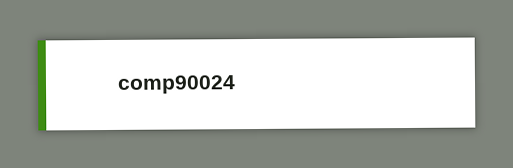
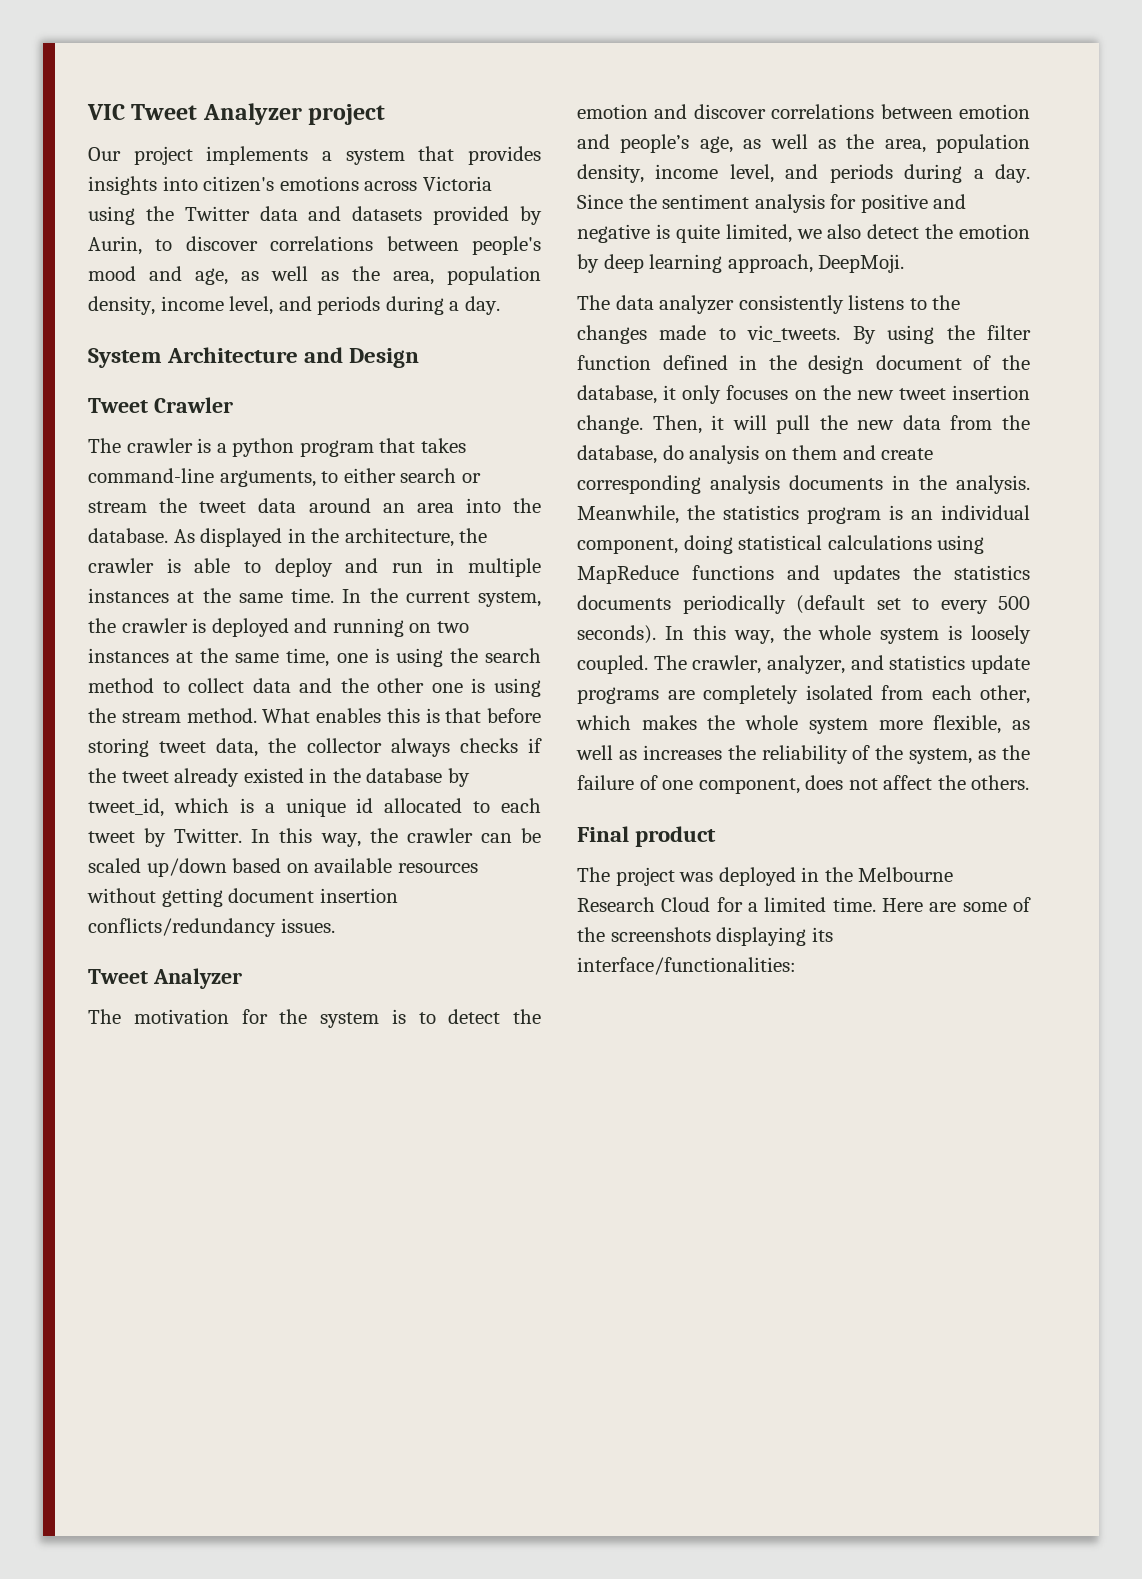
[117,75,236,94] comp90024 -> [87,103,386,125] [88,146,541,165] [88,176,492,195] [88,206,542,225] [88,236,541,255] [88,266,541,285] [88,296,500,315] [88,347,420,368] [88,397,233,413] [88,438,466,457] [88,468,481,487] [88,498,541,513] [88,528,488,547] [88,558,541,577] [88,588,541,607] [88,618,469,637] [88,648,541,667] [88,678,541,697] [88,708,541,723] [88,738,542,757] [88,768,470,787] [88,798,541,817] [88,828,541,847] [88,858,478,877] [87,888,398,907] [88,918,335,937] [88,968,242,989] [88,1009,541,1028] [577,104,1030,119] [577,134,1030,153] [577,164,1030,183] [577,194,967,213] [577,224,1030,243] [577,254,905,273] [577,295,961,314] [577,325,1031,344] [577,355,1030,374] [577,385,1030,404] [577,415,1030,434] [577,445,934,464] [577,475,1030,494] [577,505,1030,524] [577,535,985,554] [577,565,1030,584] [577,595,1030,614] [577,625,1031,644] [577,655,1030,674] [577,685,1030,704] [576,715,1030,734] [576,745,1030,764] [577,775,1030,794] [577,826,717,847] [577,867,954,886] [577,897,1031,912] [577,927,833,946] [577,957,796,975] VIC Tweet Analyzer project // Our project implements a system that provides insights into citizen's emotions across Victoria using the Twitter data and datasets provided by Aurin, to discover correlations between people's mood and age, as well as the area, population density, income level, and periods during a day. // System Architecture and Design // Tweet Crawler // The crawler is a python program that takes command-line arguments, to either search or stream the tweet data around an area into the database. As displayed in the architecture, the crawler is able to deploy and run in multiple instances at the same time. In the current system, the crawler is deployed and running on two instances at the same time, one is using the search method to collect data and the other one is using the stream method. What enables this is that before storing tweet data, the collector always checks if the tweet already existed in the database by tweet_id, which is a unique id allocated to each tweet by Twitter. In this way, the crawler can be scaled up/down based on available resources without getting document insertion conflicts/redundancy issues. // Tweet Analyzer // The motivation for the system is to detect the emotion and discover correlations between emotion and people’s age, as well as the area, population density, income level, and periods during a day. Since the sentiment analysis for positive and negative is quite limited, we also detect the emotion by deep learning approach, DeepMoji. // The data analyzer consistently listens to the changes made to vic_tweets. By using the filter function defined in the design document of the database, it only focuses on the new tweet insertion change. Then, it will pull the new data from the database, do analysis on them and create corresponding analysis documents in the analysis. Meanwhile, the statistics program is an individual component, doing statistical calculations using MapReduce functions and updates the statistics documents periodically (default set to every 500 seconds). In this way, the whole system is loosely coupled. The crawler, analyzer, and statistics update programs are completely isolated from each other, which makes the whole system more flexible, as well as increases the reliability of the system, as the failure of one component, does not affect the others. // Final product // The project was deployed in the Melbourne Research Cloud for a limited time. Here are some of the screenshots displaying its interface/functionalities:

